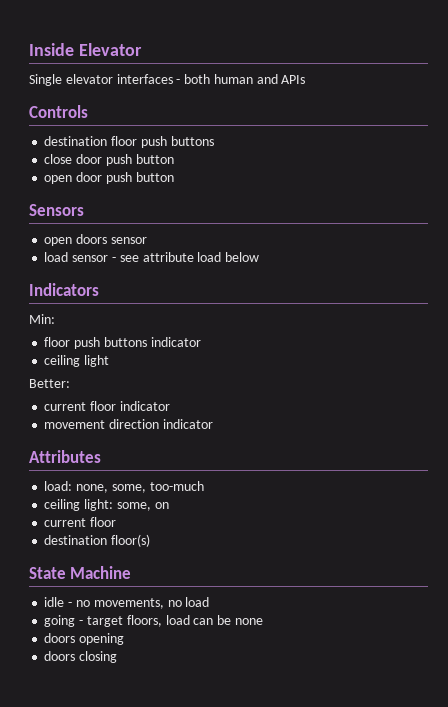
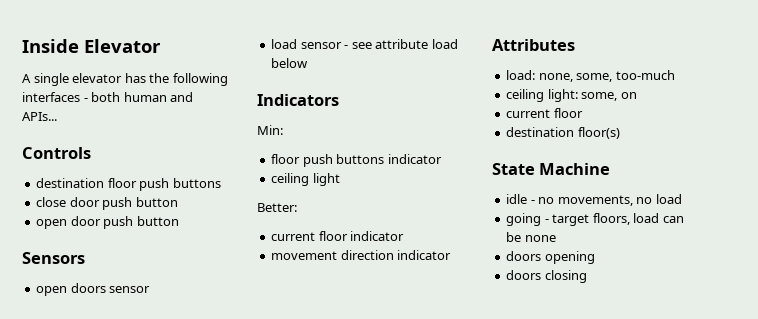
[29,74,113,86] Single elevator -> [22,73,228,86] A single elevator has the following
[281,75,306,84] APIs -> [22,112,57,121] APIs...

